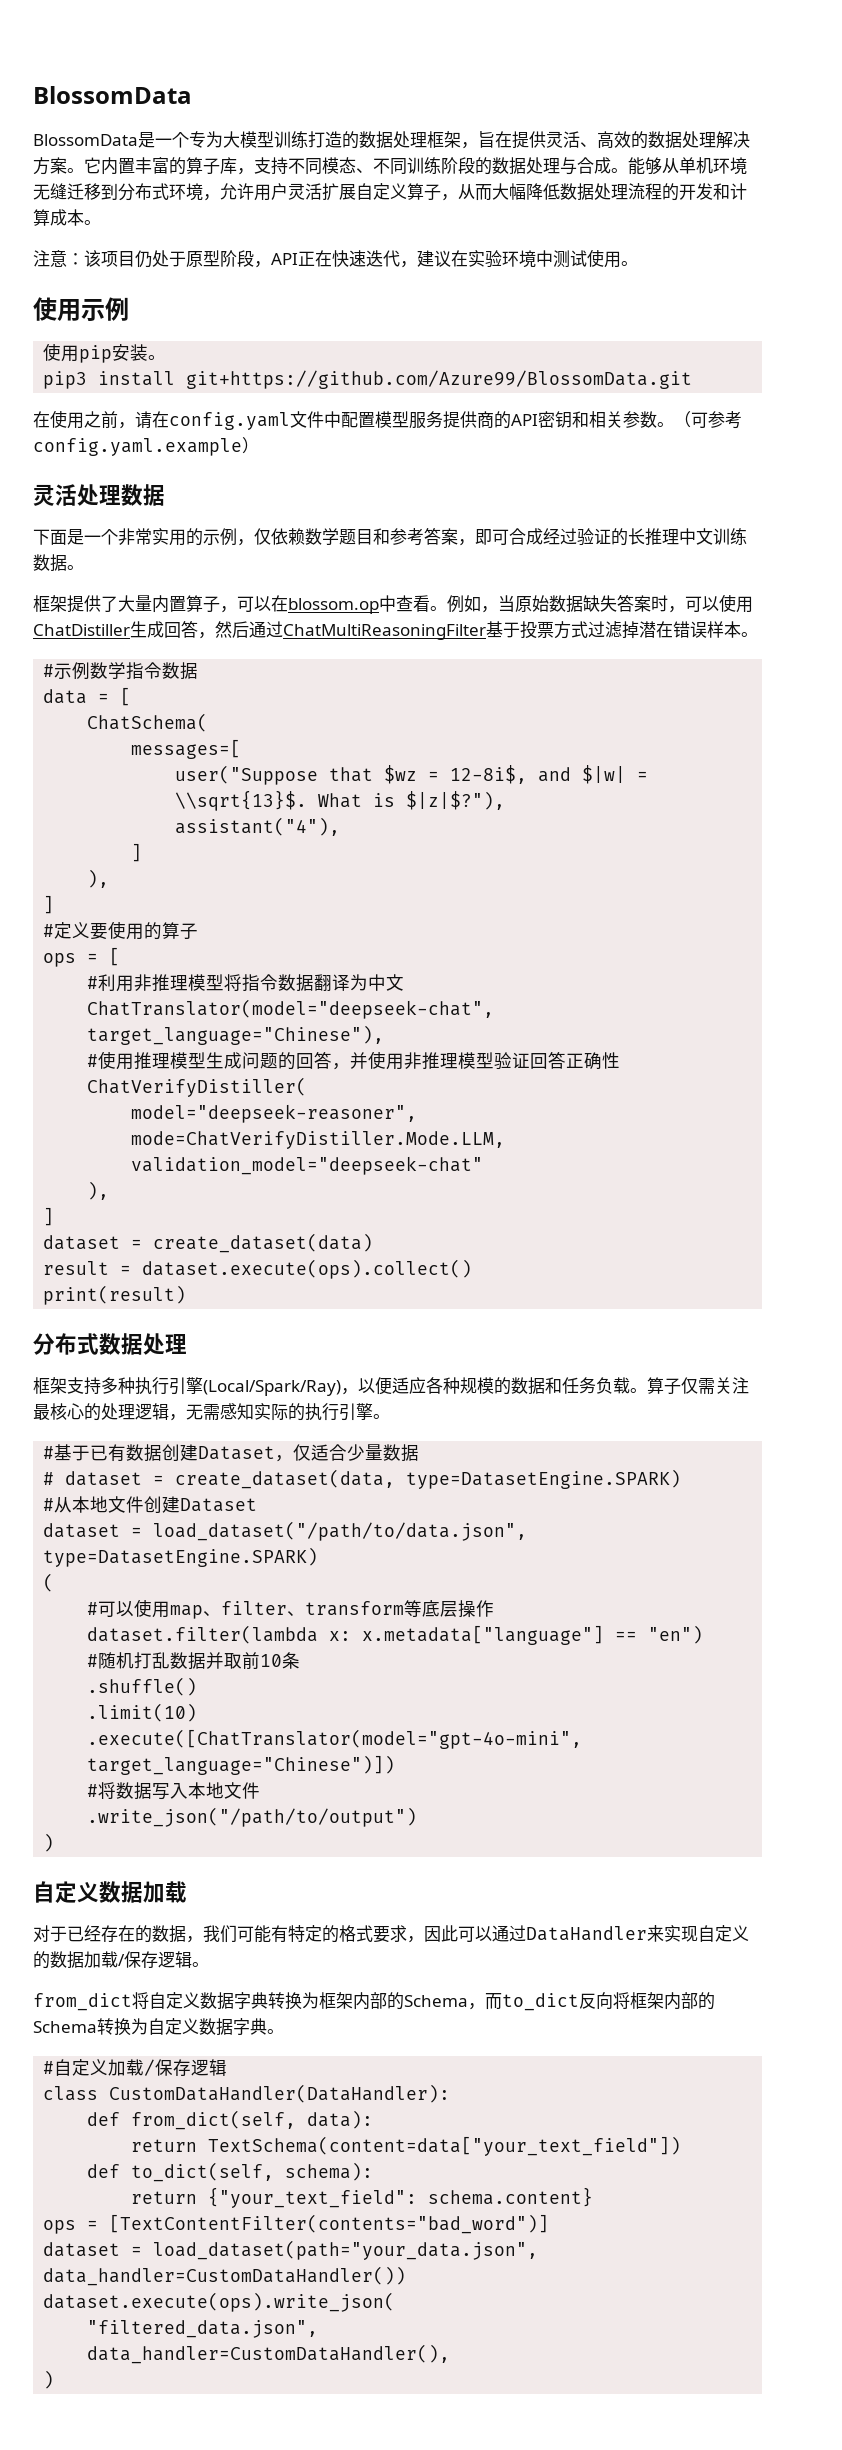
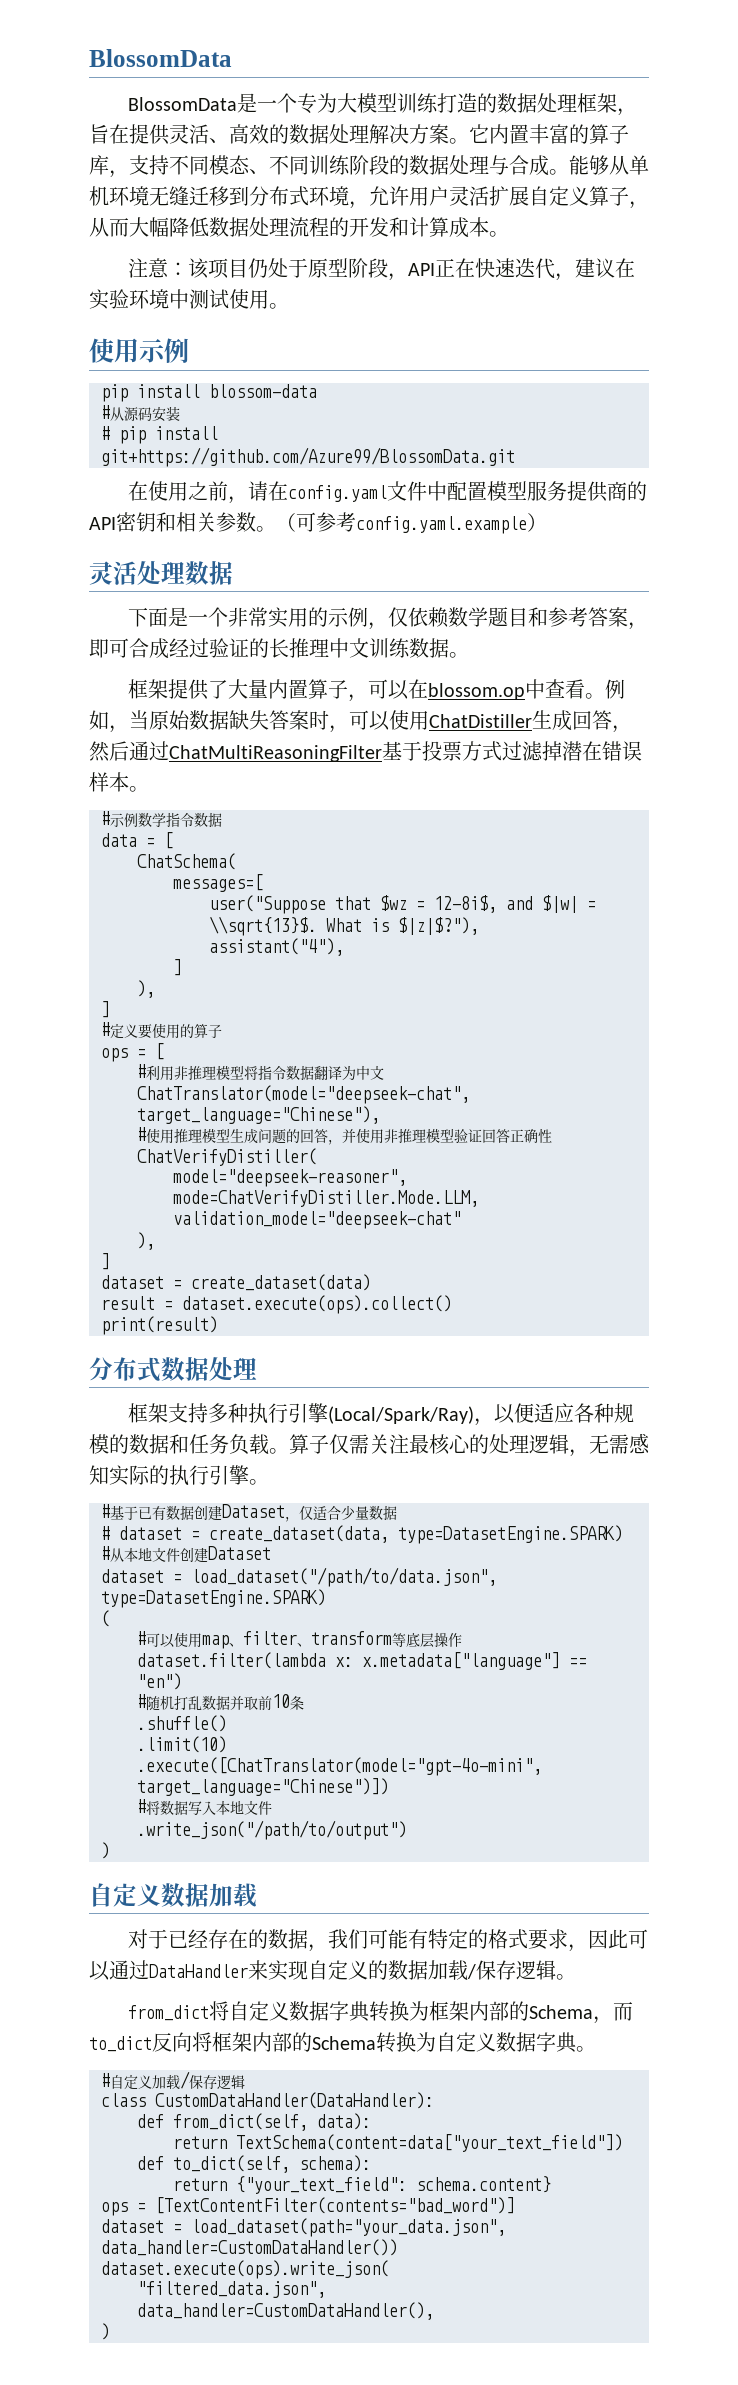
[43,343,113,363] 使用pip -> [101,384,317,402] [101,405,152,421] pip install blossom-data // #从源码
[148,355,167,360] [43,371,88,389] 。 // pip3 -> [101,426,146,444] // # pip

